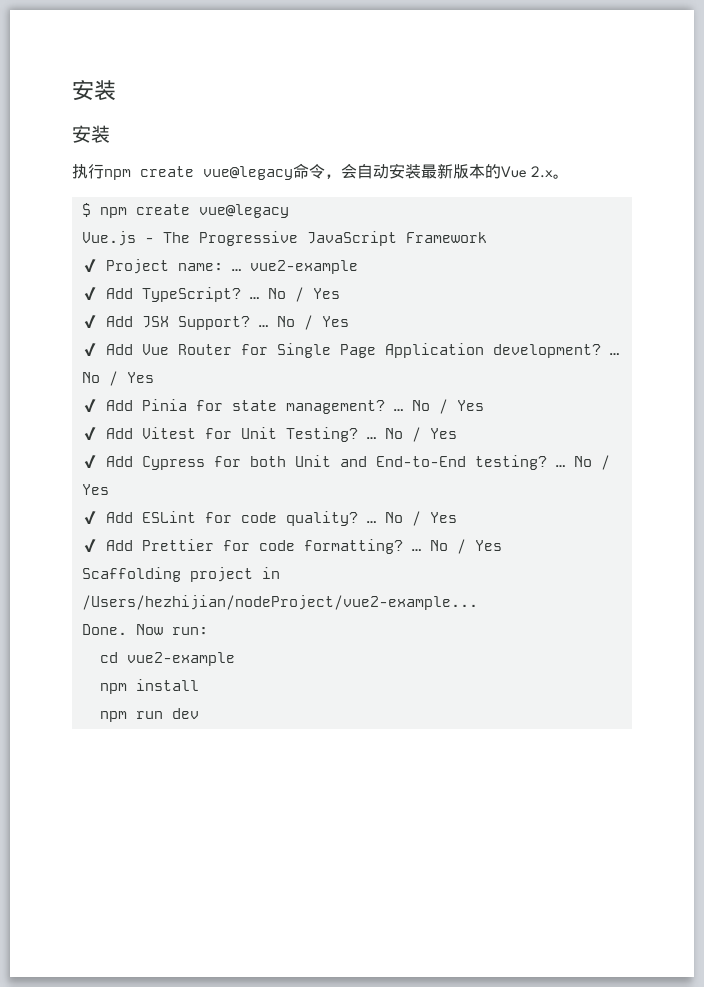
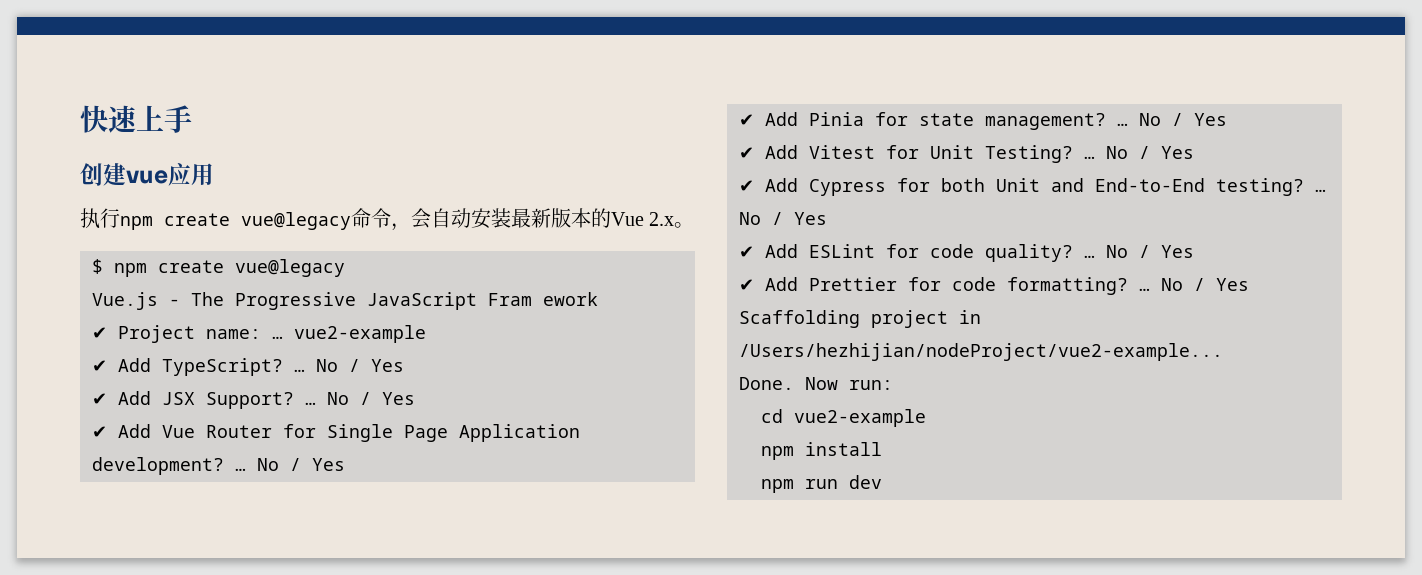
[72,80,116,101] [72,125,110,143] 安装 // 安装 -> [80,105,192,133] [80,163,214,186] 快速上手 // 创建vue应用
[405,232,487,243] Framework -> [488,292,598,306] Fram ework

